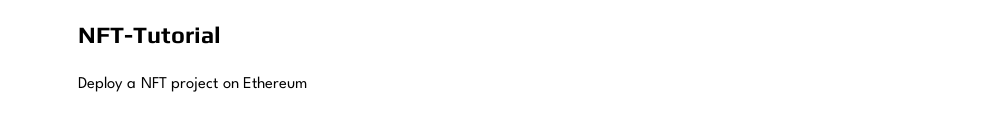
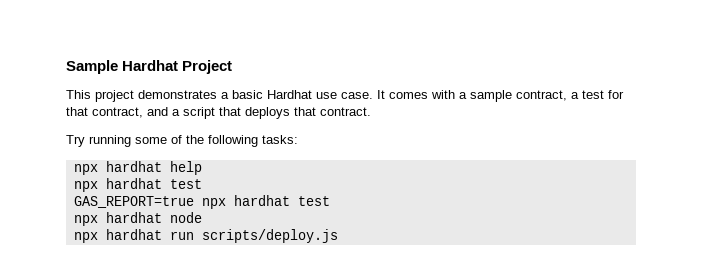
[78,26,221,44] [78,76,308,92] NFT-Tutorial // Deploy a NFT project on Ethereum -> [66,60,233,74] [66,90,624,102] [66,107,371,119] [66,135,298,147] [73,161,202,175] [73,178,202,192] [73,195,330,209] [73,212,202,226] [73,229,338,243] Sample Hardhat Project // This project demonstrates a basic Hardhat use case. It comes with a sample contract, a test for that contract, and a script that deploys that contract. // Try running some of the following tasks: // npx hardhat help // npx hardhat test // GAS_REPORT=true npx hardhat test // npx hardhat node // npx hardhat run scripts/deploy.js

